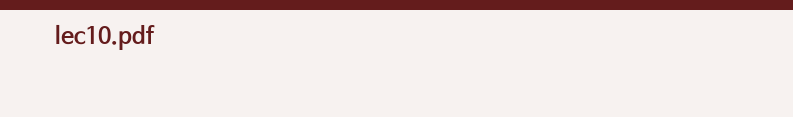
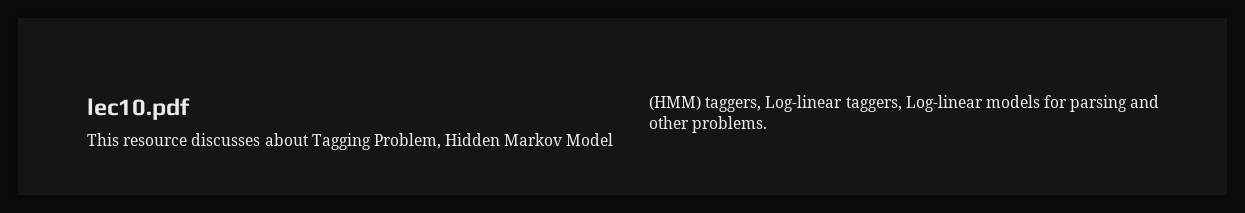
(155, 37) none -> [87,133,614,150] [649,95,1160,112] [649,116,768,133] // This resource discusses about Tagging Problem, Hidden Markov Model (HMM) taggers, Log-linear taggers, Log-linear models for parsing and other problems.

